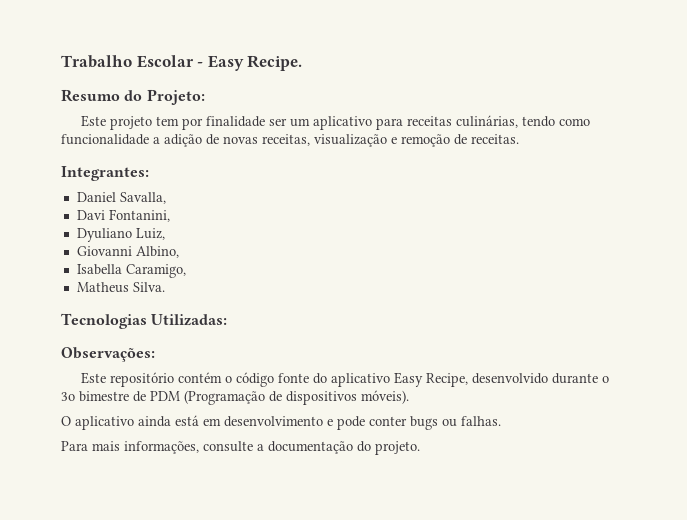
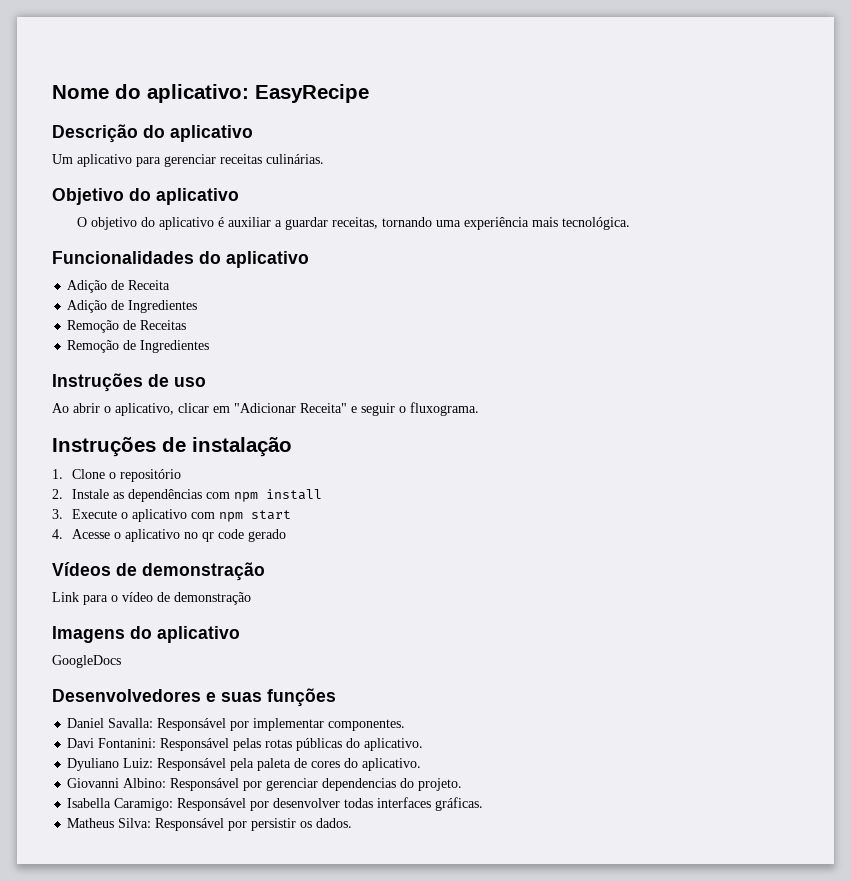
[61,55,303,71] [61,89,205,105] [81,115,591,130] [61,134,519,147] [61,166,149,181] [76,192,166,204] [76,209,170,222] [76,228,165,242] [76,246,179,258] [76,264,186,278] [76,282,165,293] [61,313,228,329] [61,347,155,362] [81,372,610,387] [61,390,409,405] [61,415,501,430] [61,441,420,455] Trabalho Escolar - Easy Recipe. // Resumo do Projeto: // Este projeto tem por finalidade ser um aplicativo para receitas culinárias, tendo como funcionalidade a adição de novas receitas, visualização e remoção de receitas. // Integrantes: // Daniel Savalla, // Davi Fontanini, // Dyuliano Luiz, // Giovanni Albino, // Isabella Caramigo, // Matheus Silva. // Tecnologias Utilizadas: // Observações: // Este repositório contém o código fonte do aplicativo Easy Recipe, desenvolvido durante o 3o bimestre de PDM (Programação de dispositivos móveis). // O aplicativo ainda está em desenvolvimento e pode conter bugs ou falhas. // Para mais informações, consulte a documentação do projeto. -> [52,84,369,103] [52,124,253,143] [52,154,324,167] [52,188,239,205] [76,217,630,230] [52,251,309,268] [67,280,171,293] [67,300,198,313] [67,320,187,333] [67,340,210,353] [52,373,206,392] [52,402,479,416] [52,437,292,457] [52,469,181,482] [52,489,322,502] [52,509,291,522] [52,529,286,542] [52,562,265,581] [52,592,251,605] [52,626,240,643] [52,655,121,668] [52,688,336,707] [67,718,406,731] [67,738,424,751] [67,758,422,771] [67,778,463,791] [67,797,484,811] [67,818,353,831] Nome do aplicativo: EasyRecipe // Descrição do aplicativo // Um aplicativo para gerenciar receitas culinárias. // Objetivo do aplicativo // O objetivo do aplicativo é auxiliar a guardar receitas, tornando uma experiência mais tecnológica. // Funcionalidades do aplicativo // Adição de Receita // Adição de Ingredientes // Remoção de Receitas // Remoção de Ingredientes // Instruções de uso // Ao abrir o aplicativo, clicar em "Adicionar Receita" e seguir o fluxograma. // Instruções de instalação // 1. Clone o repositório // 2. Instale as dependências com npm install // 3. Execute o aplicativo com npm start // 4. Acesse o aplicativo no qr code gerado // Vídeos de demonstração // Link para o vídeo de demonstração // Imagens do aplicativo // GoogleDocs // Desenvolvedores e suas funções // Daniel Savalla: Responsável por implementar componentes. // Davi Fontanini: Responsável pelas rotas públicas do aplicativo. // Dyuliano Luiz: Responsável pela paleta de cores do aplicativo. // Giovanni Albino: Responsável por gerenciar dependencias do projeto. // Isabella Caramigo: Responsável por desenvolver todas interfaces gráficas. // Matheus Silva: Responsável por persistir os dados.

